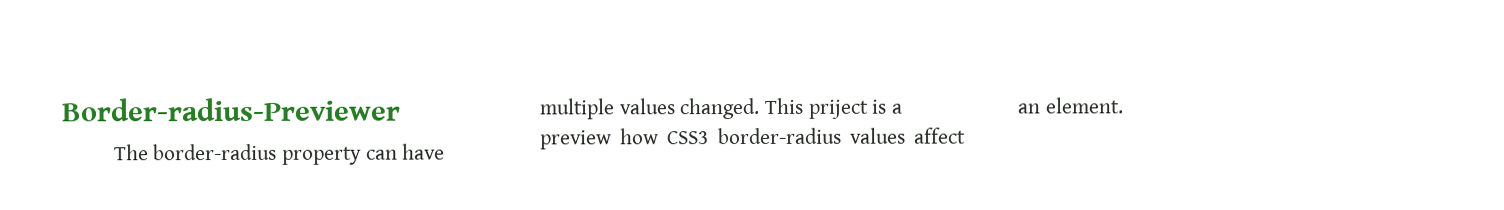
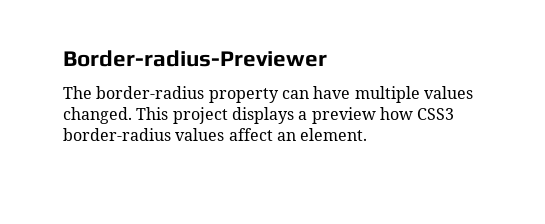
[807,99,888,119] priject is -> [172,107,294,124] project displays

